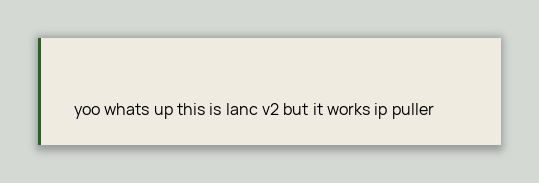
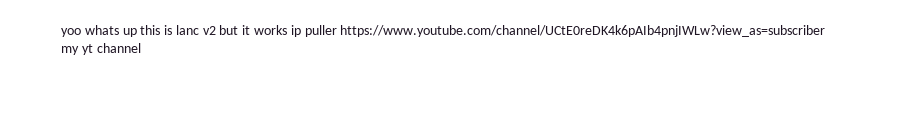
(434, 111) none -> [340,25,826,37] [61,43,141,55] https://www.youtube.com/channel/UCtE0reDK4k6pAIb4pnjIWLw?view_as=subscriber my yt channel

